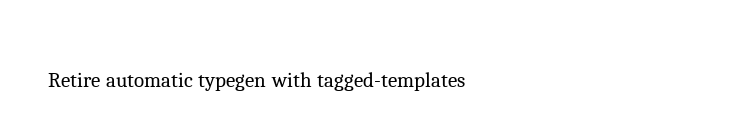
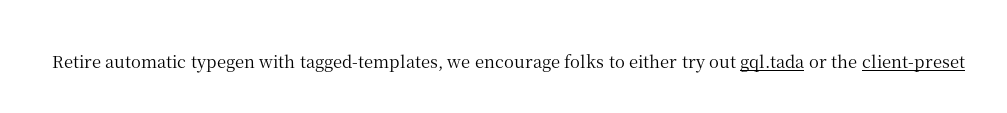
[317,72,466,91] tagged-templates -> [299,54,965,73] tagged-templates, we encourage folks to either try out gql.tada or the client-preset

